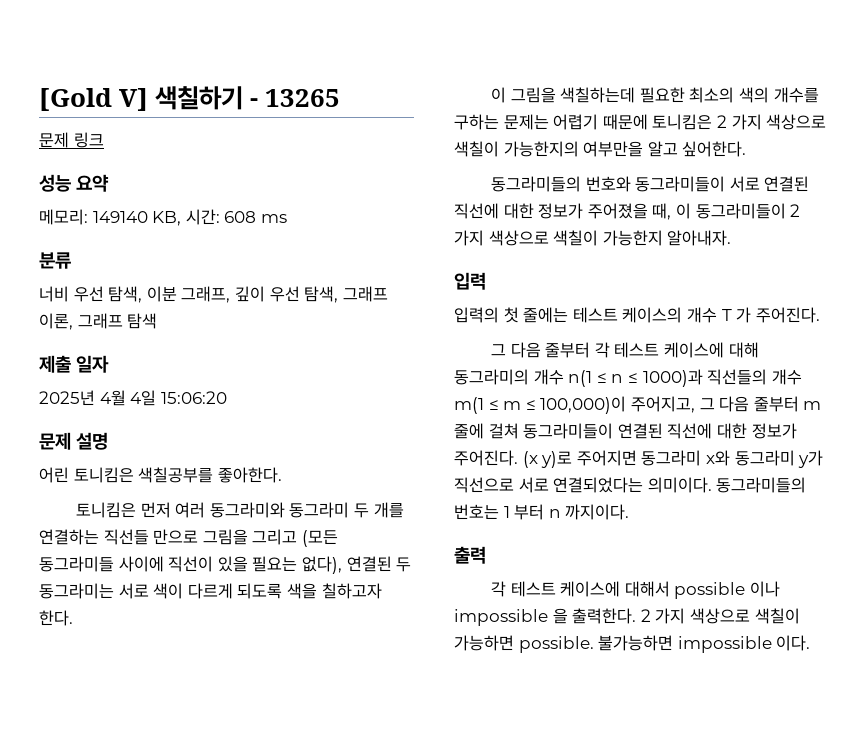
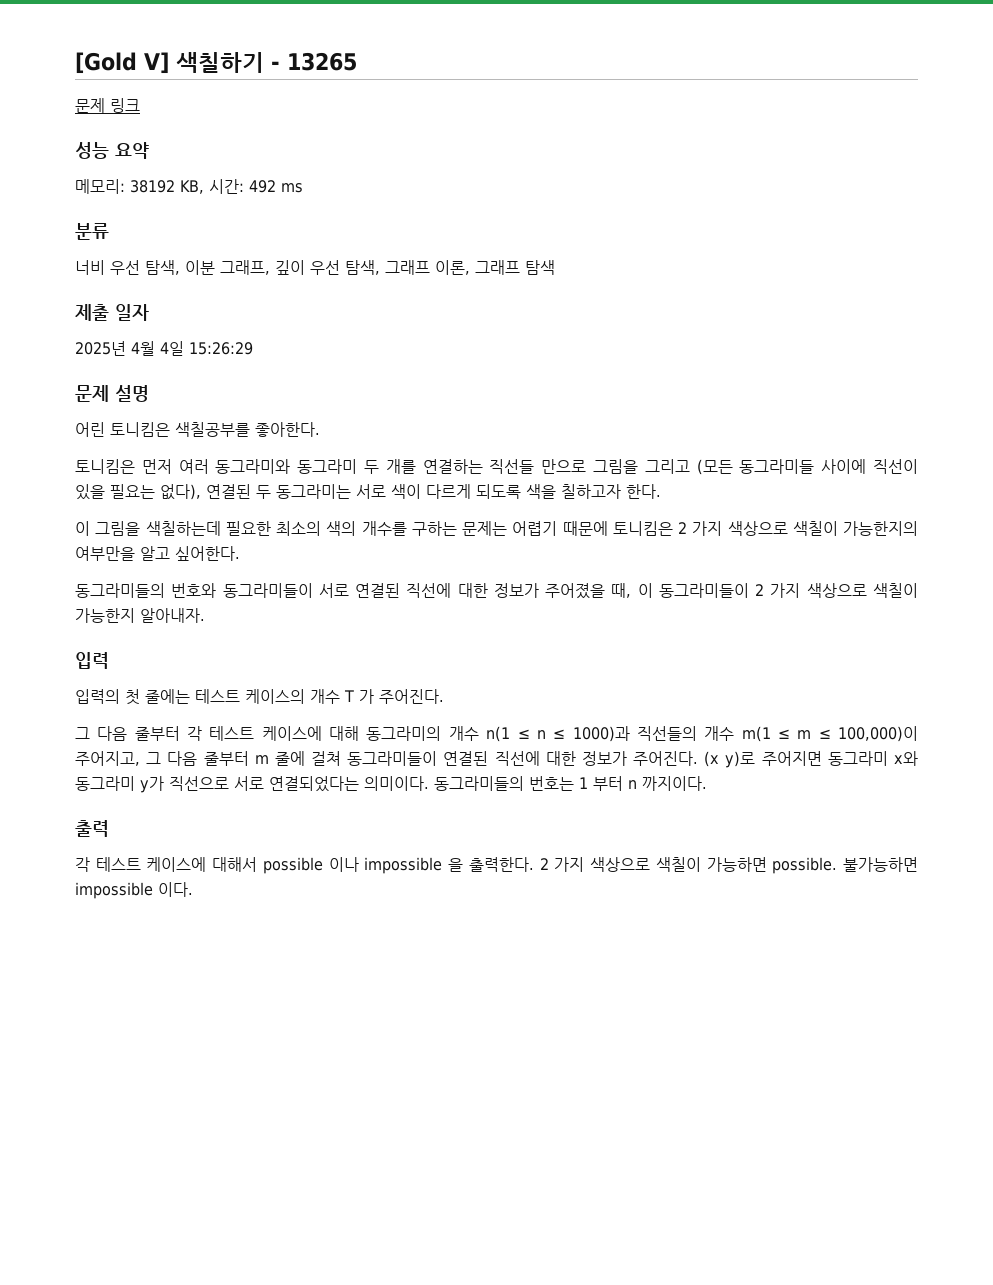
[92,211,148,223] 149140 -> [130,180,175,193] 38192
[224,211,257,223] 608 -> [249,180,276,193] 492
[160,391,227,404] 15:06:20 -> [189,342,253,355] 15:26:29

